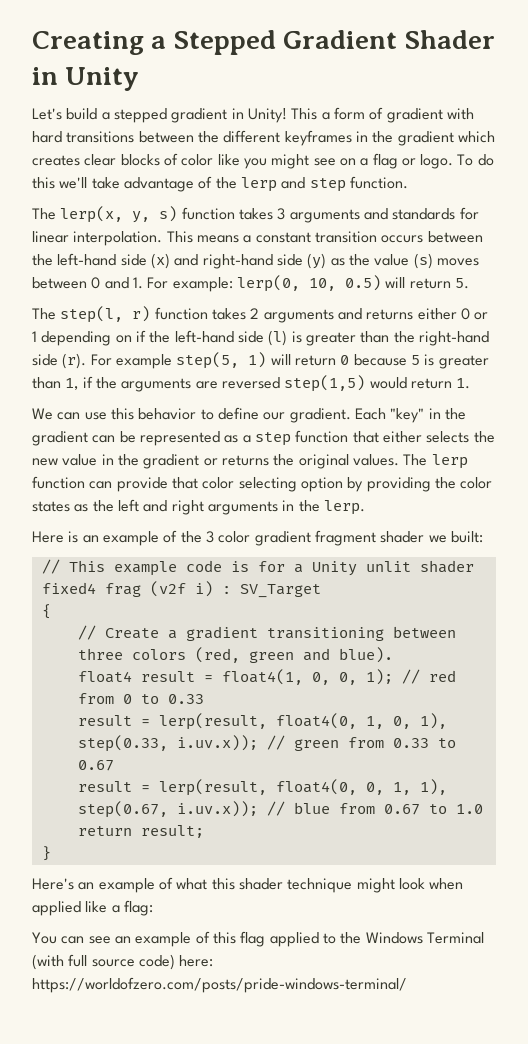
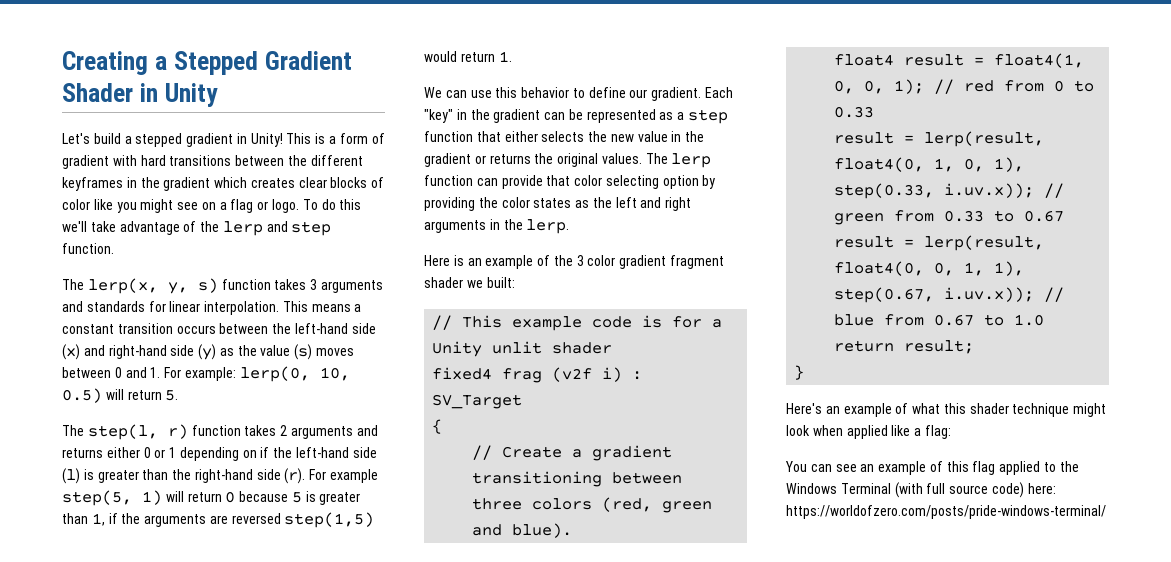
(318, 114) none -> [315,133,326,144] is

